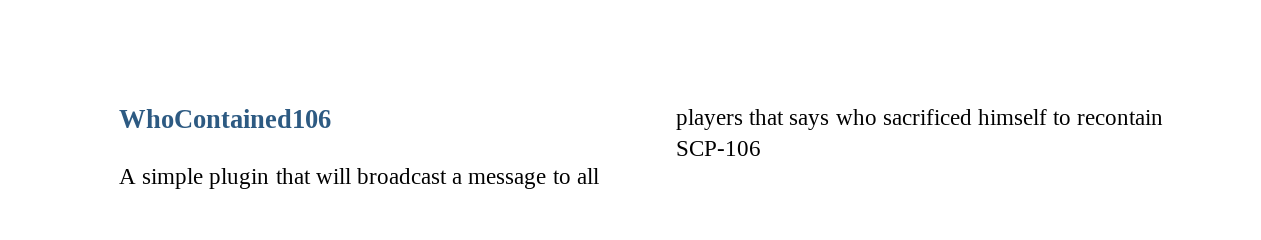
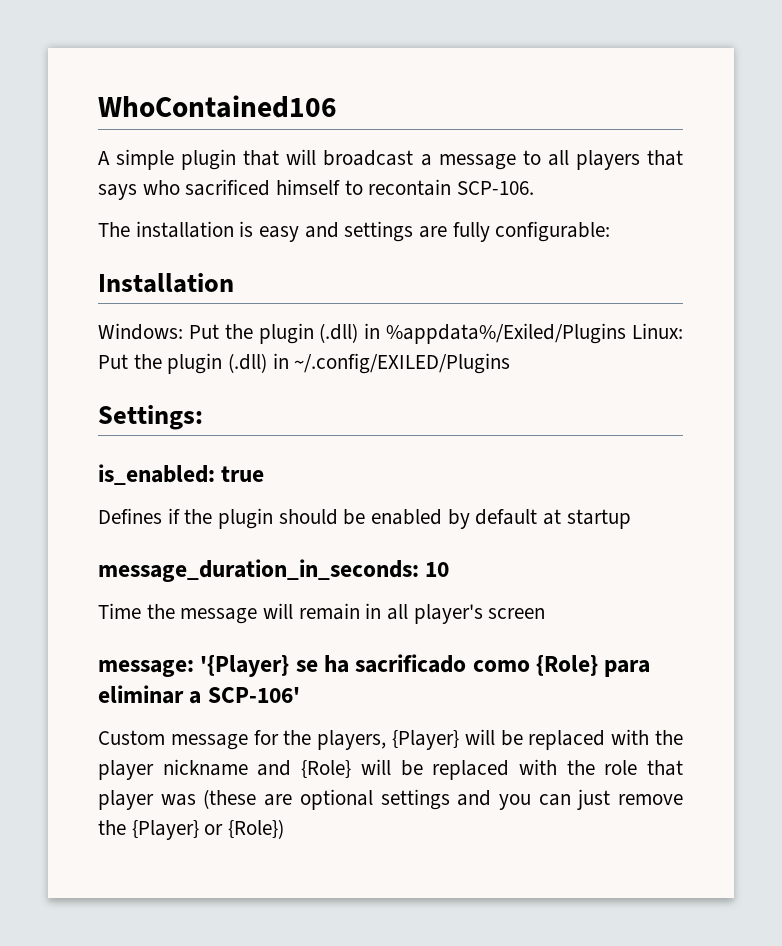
[676,141,761,156] SCP-106 -> [457,181,535,195] [98,221,611,242] [98,273,234,293] [98,323,683,344] [98,353,511,374] [98,405,203,430] [98,464,265,485] [98,508,631,529] [98,559,450,582] [98,603,546,624] [98,654,651,677] [98,685,300,704] [98,729,683,750] [98,759,683,780] [98,789,683,810] [98,819,285,840] SCP-106. // The installation is easy and settings are fully configurable: // Installation // Windows: Put the plugin (.dll) in %appdata%/Exiled/Plugins Linux: Put the plugin (.dll) in ~/.config/EXILED/Plugins // Settings: // is_enabled: true // Defines if the plugin should be enabled by default at startup // message_duration_in_seconds: 10 // Time the message will remain in all player's screen // message: '{Player} se ha sacrificado como {Role} para eliminar a SCP-106' // Custom message for the players, {Player} will be replaced with the player nickname and {Role} will be replaced with the role that player was (these are optional settings and you can just remove the {Player} or {Role})

